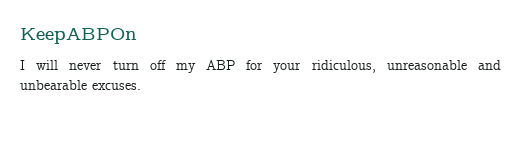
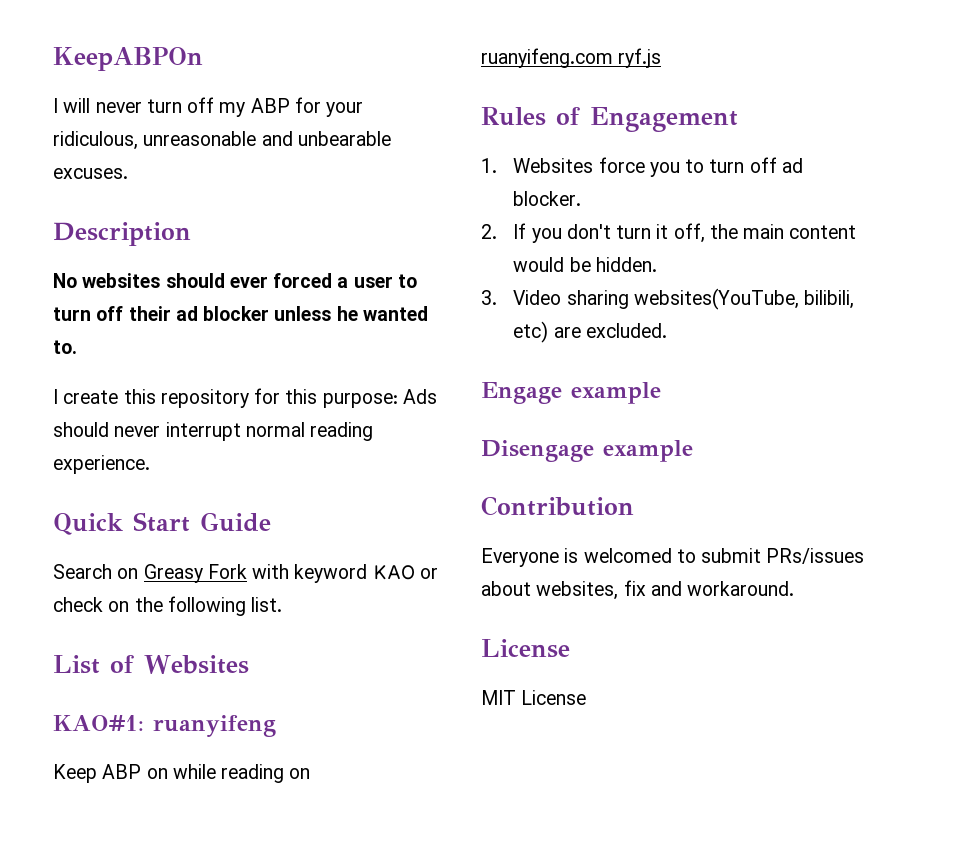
(141, 86) none -> [53,222,191,246] [53,273,417,288] [53,306,428,321] [53,340,77,354] [53,388,437,408] [53,422,374,441] [53,455,150,474] [53,512,271,535] [53,564,438,583] [53,596,283,616] [53,655,249,674] [53,715,276,737] [53,764,311,783] [481,48,662,68] [481,107,738,132] [481,157,803,177] [513,191,582,206] [481,223,857,243] [513,257,657,272] [481,288,855,310] [513,321,667,343] [481,382,661,404] [481,440,693,462] [481,496,634,516] [481,548,865,567] [481,580,795,600] [481,639,570,658] [481,690,587,705] // Description // No websites should ever forced a user to turn off their ad blocker unless he wanted to. // I create this repository for this purpose: Ads should never interrupt normal reading experience. // Quick Start Guide // Search on Greasy Fork with keyword KAO or check on the following list. // List of Websites // KAO#1: ruanyifeng // Keep ABP on while reading on ruanyifeng.com ryf.js // Rules of Engagement // 1. Websites force you to turn off ad blocker. // 2. If you don't turn it off, the main content would be hidden. // 3. Video sharing websites(YouTube, bilibili, etc) are excluded. // Engage example // Disengage example // Contribution // Everyone is welcomed to submit PRs/issues about websites, fix and workaround. // License // MIT License

